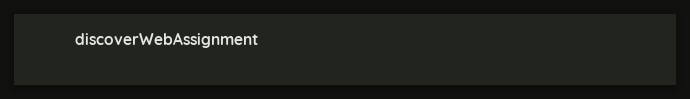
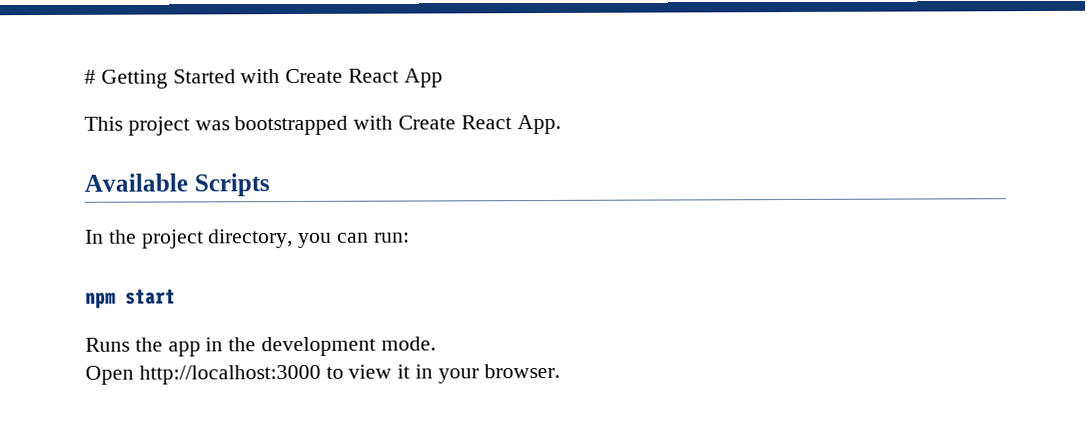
[75,32,258,48] discoverWebAssignment -> [84,68,443,89] [84,114,561,136] [84,173,270,197] [85,229,410,249] [85,289,176,309] [85,336,436,357] [85,363,560,385] # Getting Started with Create React App // This project was bootstrapped with Create React App. // Available Scripts // In the project directory, you can run: // npm start // Runs the app in the development mode. // Open http://localhost:3000 to view it in your browser.

